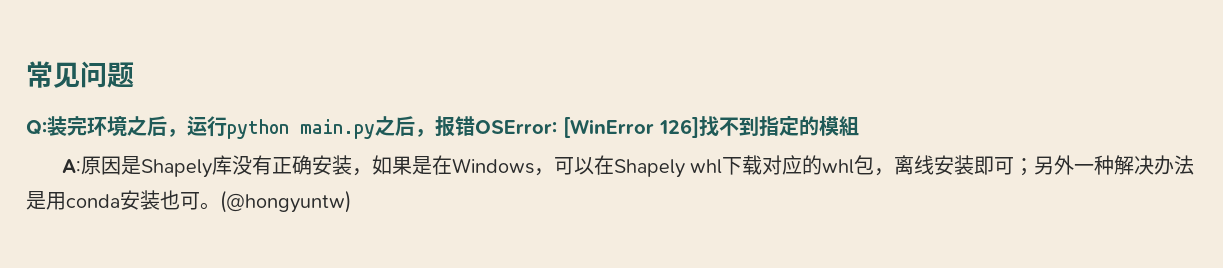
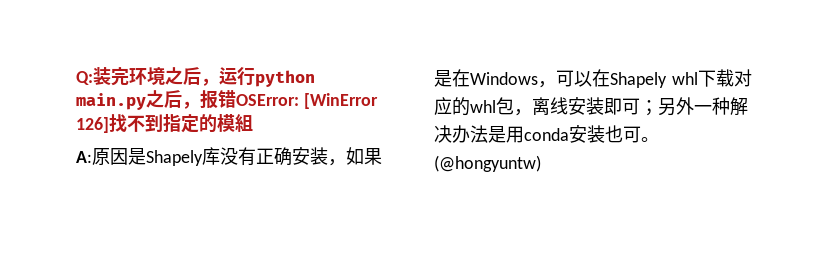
[26,61,134,88] 常见问题 // -> (76, 78) none

